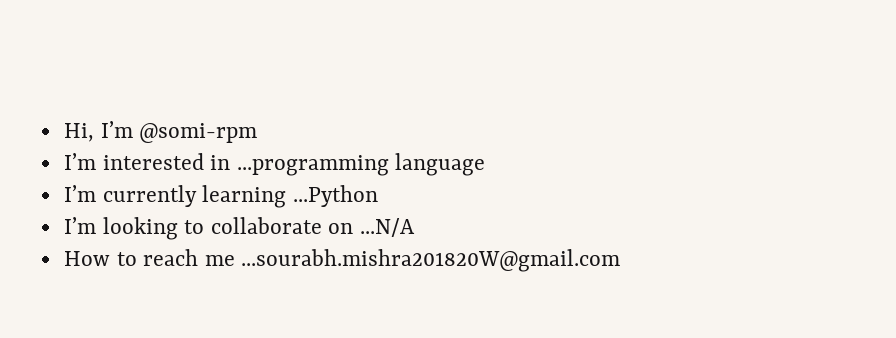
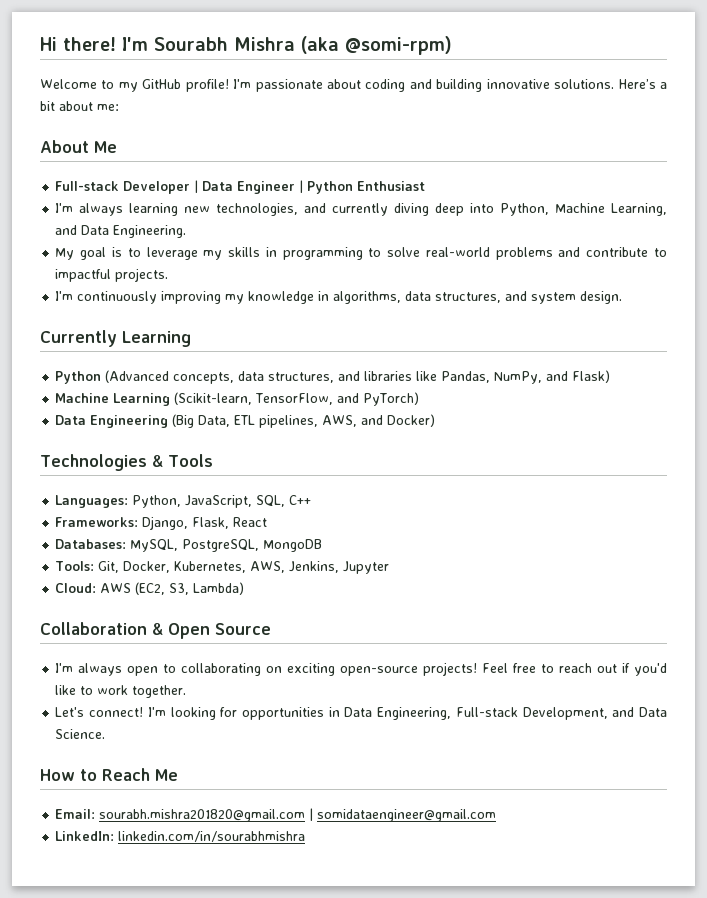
[63,121,258,143] [63,153,486,176] [63,185,378,208] [63,217,416,240] [63,249,621,272] Hi, I’m @somi-rpm // I’m interested in ...programming language // I’m currently learning ...Python // I’m looking to collaborate on ...N/A // How to reach me ...sourabh.mishra201820W@gmail.com -> [40,36,452,55] [40,79,668,92] [40,101,119,111] [40,140,117,153] [55,180,426,194] [55,203,668,216] [55,225,187,238] [55,247,667,260] [55,268,169,282] [55,291,623,304] [40,330,191,347] [55,370,611,384] [55,392,420,406] [55,414,436,428] [40,454,213,471] [55,495,312,508] [55,516,268,530] [55,539,323,552] [55,561,390,574] [55,582,245,595] [40,622,271,639] [55,662,668,676] [55,685,187,698] [55,707,668,720] [55,729,106,739] [40,768,178,781] [55,808,497,822] [55,831,306,842] Hi there! I'm Sourabh Mishra (aka @somi-rpm) // Welcome to my GitHub profile! I'm passionate about coding and building innovative solutions. Here’s a bit about me: // About Me // Full-stack Developer | Data Engineer | Python Enthusiast // I'm always learning new technologies, and currently diving deep into Python, Machine Learning, and Data Engineering. // My goal is to leverage my skills in programming to solve real-world problems and contribute to impactful projects. // I'm continuously improving my knowledge in algorithms, data structures, and system design. // Currently Learning // Python (Advanced concepts, data structures, and libraries like Pandas, NumPy, and Flask) // Machine Learning (Scikit-learn, TensorFlow, and PyTorch) // Data Engineering (Big Data, ETL pipelines, AWS, and Docker) // Technologies & Tools // Languages: Python, JavaScript, SQL, C++ // Frameworks: Django, Flask, React // Databases: MySQL, PostgreSQL, MongoDB // Tools: Git, Docker, Kubernetes, AWS, Jenkins, Jupyter // Cloud: AWS (EC2, S3, Lambda) // Collaboration & Open Source // I'm always open to collaborating on exciting open-source projects! Feel free to reach out if you'd like to work together. // Let's connect! I'm looking for opportunities in Data Engineering, Full-stack Development, and Data Science. // How to Reach Me // Email: sourabh.mishra201820@gmail.com | somidataengineer@gmail.com // LinkedIn: linkedin.com/in/sourabhmishra

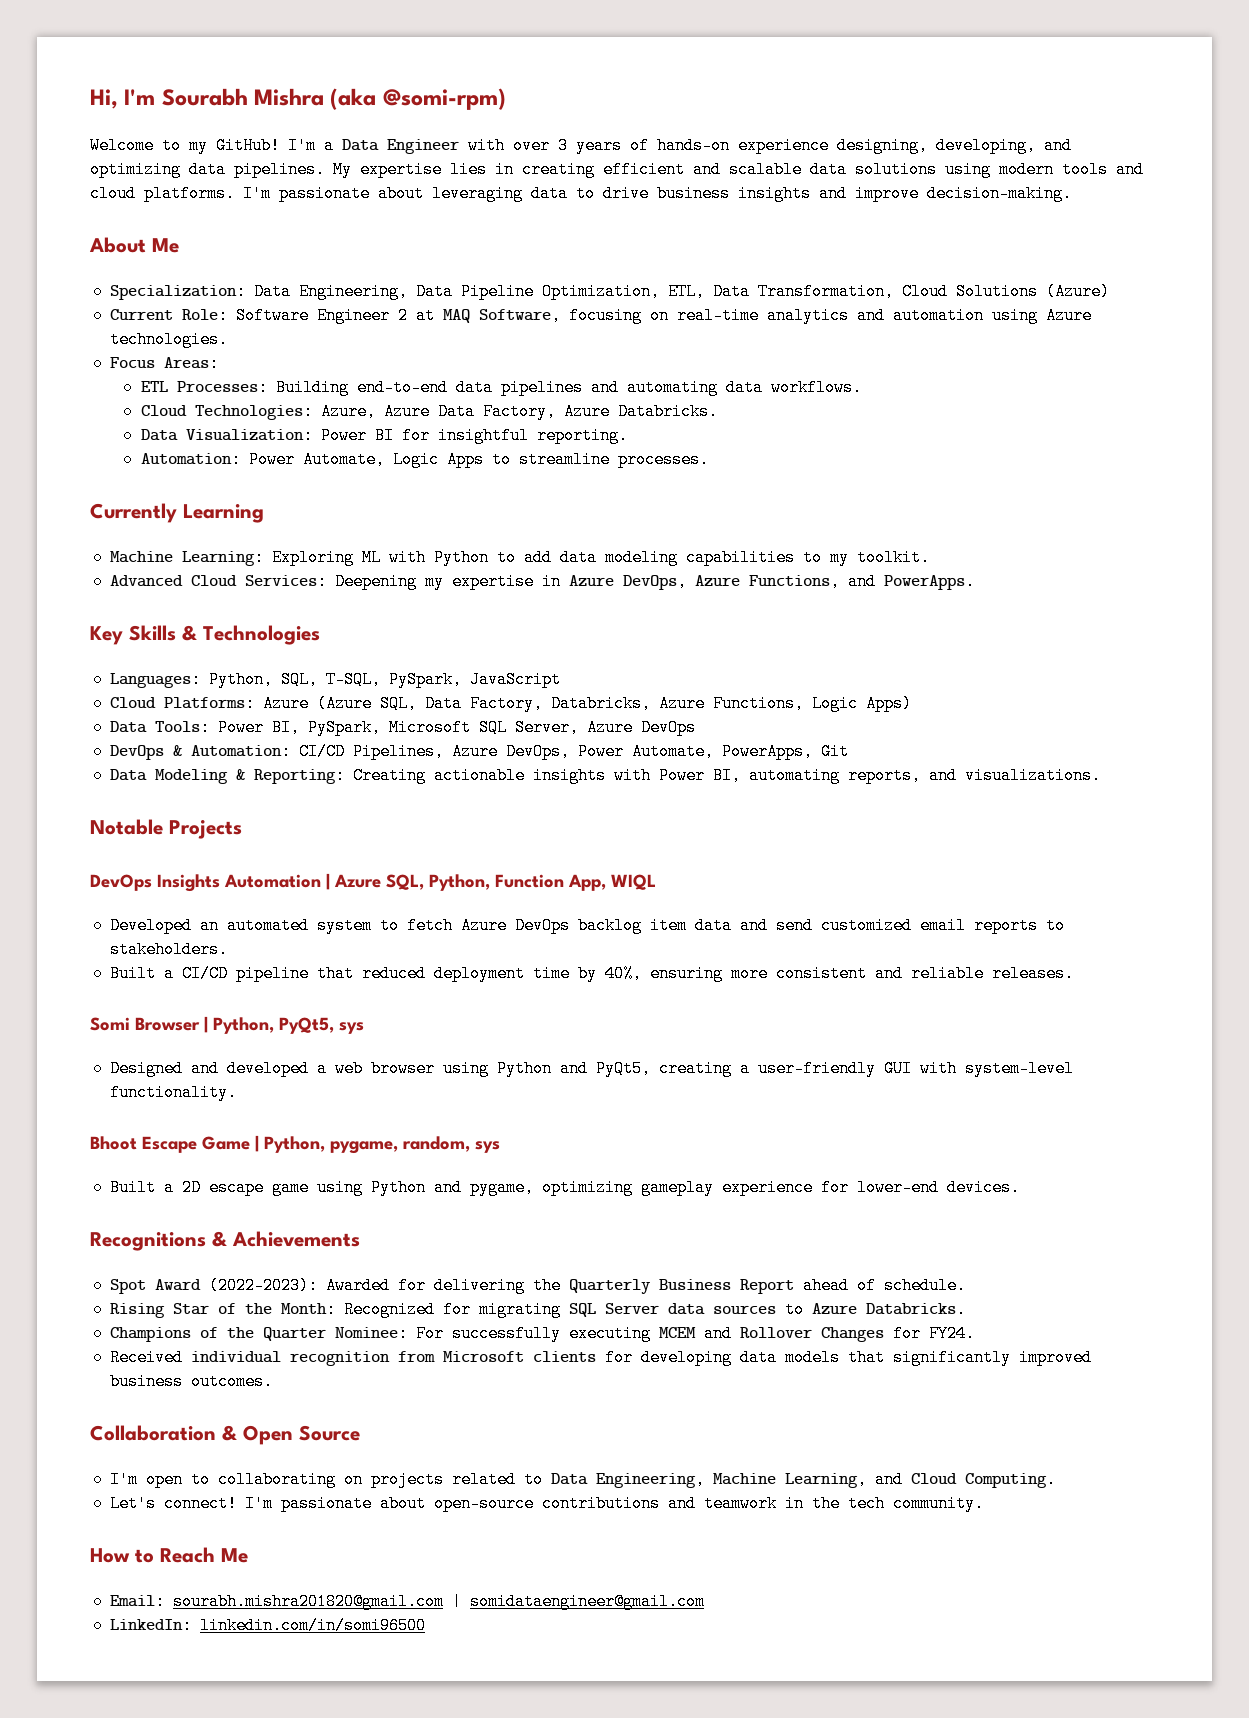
[40,37,116,51] Hi there! -> [90,89,118,109] Hi,
[142,79,668,92] [40,101,119,111] [40,140,117,153] [55,180,426,194] [55,203,668,216] [55,225,187,238] [55,247,667,260] [55,268,169,282] [55,291,623,304] [40,330,191,347] [55,370,611,384] [55,392,420,406] [55,414,436,428] GitHub profile! I'm passionate about coding and building innovative solutions. Here’s a bit about me: // About Me // Full-stack Developer | Data Engineer | Python Enthusiast // I'm always learning new technologies, and currently diving deep into Python, Machine Learning, and Data Engineering. // My goal is to leverage my skills in programming to solve real-world problems and contribute to impactful projects. // I'm continuously improving my knowledge in algorithms, data structures, and system design. // Currently Learning // Python (Advanced concepts, data structures, and libraries like Pandas, NumPy, and Flask) // Machine Learning (Scikit-learn, TensorFlow, and PyTorch) // Data Engineering (Big Data, ETL pipelines, AWS, and Docker) // -> [216,137,1072,154] [90,161,1144,178] [90,185,1072,202] [89,237,179,253] [109,283,1110,300] [109,307,1092,324] [109,331,228,348] [109,355,219,372] [140,379,862,396] [140,403,718,420] [140,427,628,444] [140,451,709,468] [90,503,264,523] [109,549,930,566] [109,573,975,590] [90,625,197,645] GitHub! I'm a Data Engineer with over 3 years of hands-on experience designing, developing, and optimizing data pipelines. My expertise lies in creating efficient and scalable data solutions using modern tools and cloud platforms. I'm passionate about leveraging data to drive business insights and improve decision-making. // About Me // Specialization: Data Engineering, Data Pipeline Optimization, ETL, Data Transformation, Cloud Solutions (Azure) // Current Role: Software Engineer 2 at MAQ Software, focusing on real-time analytics and automation using Azure technologies. // Focus Areas: // ETL Processes: Building end-to-end data pipelines and automating data workflows. // Cloud Technologies: Azure, Azure Data Factory, Azure Databricks. // Data Visualization: Power BI for insightful reporting. // Automation: Power Automate, Logic Apps to streamline processes. // Currently Learning // Machine Learning: Exploring ML with Python to add data modeling capabilities to my toolkit. // Advanced Cloud Services: Deepening my expertise in Azure DevOps, Azure Functions, and PowerApps. // Key Skills &
[151,454,213,467] & Tools -> (320, 635) none
[185,495,312,508] [55,516,268,530] [55,539,323,552] [55,561,390,574] [55,582,245,595] JavaScript, SQL, C++ // Frameworks: Django, Flask, React // Databases: MySQL, PostgreSQL, MongoDB // Tools: Git, Docker, Kubernetes, AWS, Jenkins, Jupyter // Cloud: AWS (EC2, S3, Lambda) -> [280,671,561,688] [109,695,912,712] [109,719,696,736] [109,743,849,760] [109,767,1101,784] [90,819,242,839] [90,873,656,892] [109,917,1065,934] [109,941,228,958] [109,965,1074,982] [90,1016,364,1034] [109,1060,1074,1077] [109,1084,237,1101] [90,1135,500,1154] [109,1179,1020,1196] [90,1231,360,1251] [109,1277,966,1294] [109,1301,966,1318] [109,1325,975,1342] [109,1349,1092,1366] [109,1373,273,1390] SQL, T-SQL, PySpark, JavaScript // Cloud Platforms: Azure (Azure SQL, Data Factory, Databricks, Azure Functions, Logic Apps) // Data Tools: Power BI, PySpark, Microsoft SQL Server, Azure DevOps // DevOps & Automation: CI/CD Pipelines, Azure DevOps, Power Automate, PowerApps, Git // Data Modeling & Reporting: Creating actionable insights with Power BI, automating reports, and visualizations. // Notable Projects // DevOps Insights Automation | Azure SQL, Python, Function App, WIQL // Developed an automated system to fetch Azure DevOps backlog item data and send customized email reports to stakeholders. // Built a CI/CD pipeline that reduced deployment time by 40%, ensuring more consistent and reliable releases. // Somi Browser | Python, PyQt5, sys // Designed and developed a web browser using Python and PyQt5, creating a user-friendly GUI with system-level functionality. // Bhoot Escape Game | Python, pygame, random, sys // Built a 2D escape game using Python and pygame, optimizing gameplay experience for lower-end devices. // Recognitions & Achievements // Spot Award (2022-2023): Awarded for delivering the Quarterly Business Report ahead of schedule. // Rising Star of the Month: Recognized for migrating SQL Server data sources to Azure Databricks. // Champions of the Quarter Nominee: For successfully executing MCEM and Rollover Changes for FY24. // Received individual recognition from Microsoft clients for developing data models that significantly improved business outcomes.
[78,663,123,676] always -> (138, 1479) none
[287,662,668,676] [55,685,187,698] [55,707,668,720] [55,729,106,739] exciting open-source projects! Feel free to reach out if you'd like to work together. // Let's connect! I'm looking for opportunities in Data Engineering, Full-stack Development, and Data Science. -> [370,1471,1056,1488] [109,1495,984,1512] projects related to Data Engineering, Machine Learning, and Cloud Computing. // Let's connect! I'm passionate about open-source contributions and teamwork in the tech community.
[118,831,306,842] linkedin.com/in/sourabhmishra -> [199,1617,426,1634] linkedin.com/in/somi96500

